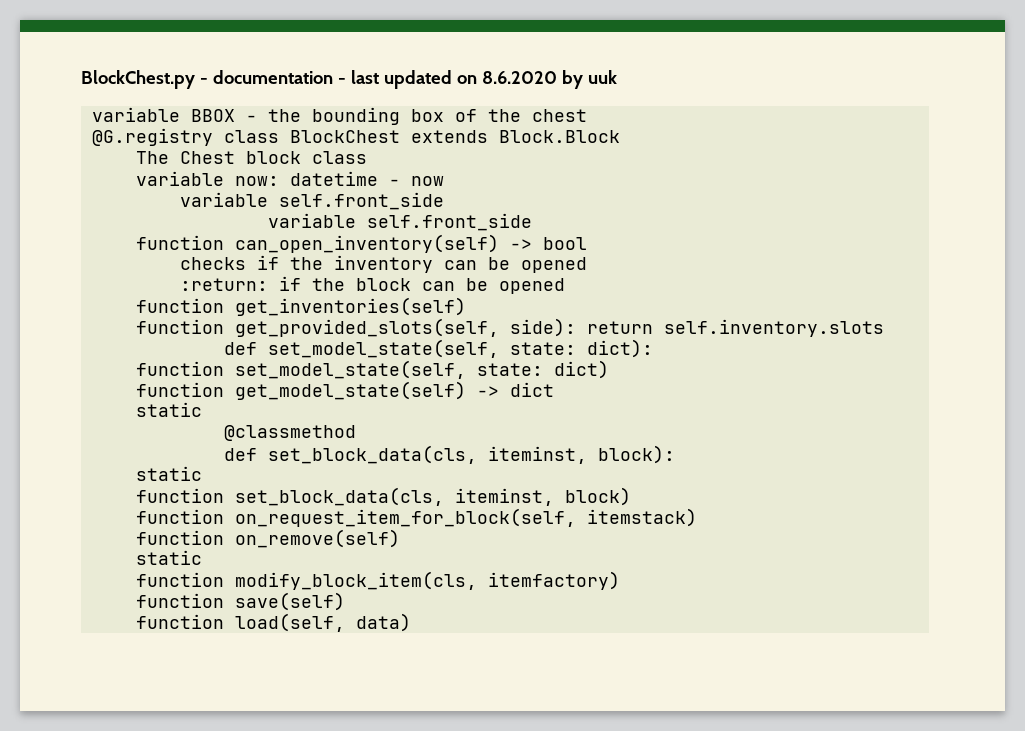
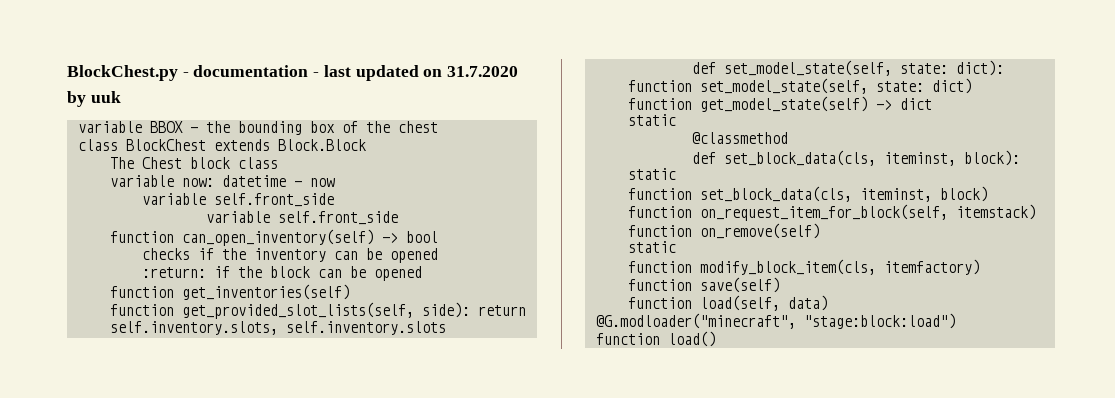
[481,71,557,84] 8.6.2020 -> [447,66,519,77] 31.7.2020
[92,128,214,146] @G.registry -> (438, 127) none
[235,318,500,337] get_provided_slots(self, -> [181,302,414,319] get_provided_slot_lists(self,
(654, 327) none -> [109,321,278,335] self.inventory.slots,
(412, 622) none -> [595,313,956,329] [595,331,716,347] // @G.modloader("minecraft", "stage:block:load") // function load()

